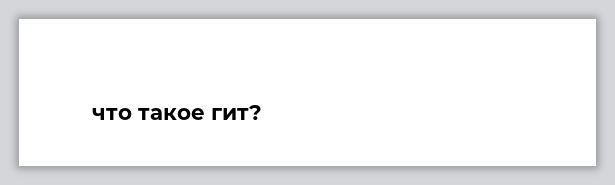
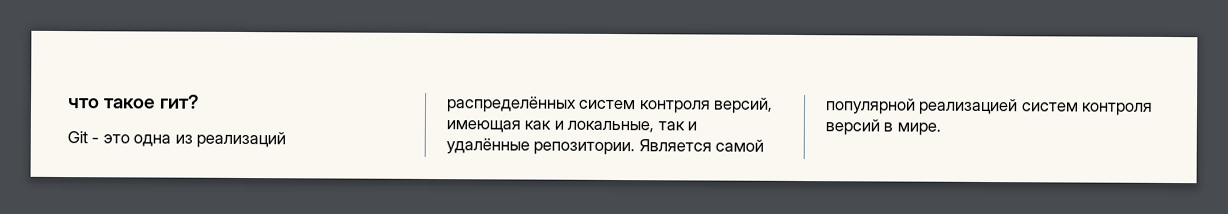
(262, 112) none -> [67,131,287,149] [446,96,774,114] [446,120,698,133] [446,138,765,156] [825,98,1154,116] [825,119,941,136] // Git - это одна из реализаций распределённых систем контроля версий, имеющая как и локальные, так и удалённые репозитории. Является самой популярной реализацией систем контроля версий в мире.

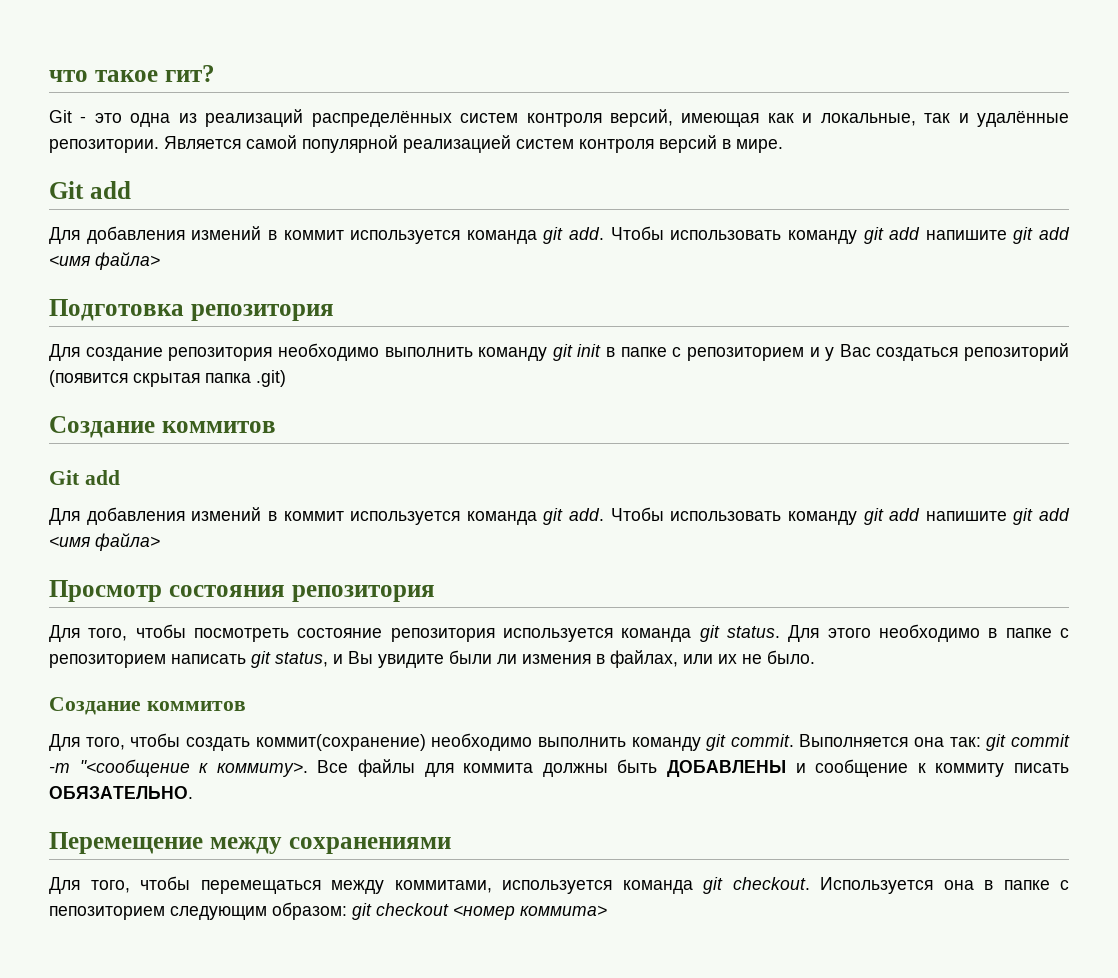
(941, 129) none -> [49,181,131,199] [49,226,1070,244] [49,252,160,270] [49,299,334,321] [49,343,1069,361] [49,370,286,387] [49,416,276,438] [49,470,120,485] [49,507,1070,525] [49,533,160,551] [49,580,435,602] [49,624,1070,642] [49,650,815,668] [49,697,246,715] [49,733,1070,751] [49,759,1070,777] [49,786,193,799] [49,832,451,854] [49,876,1069,894] [49,902,607,920] // Git add // Для добавления измений в коммит используется команда git add. Чтобы использовать команду git add напишите git add <имя файла> // Подготовка репозитория // Для создание репозитория необходимо выполнить команду git init в папке с репозиторием и у Вас создаться репозиторий (появится скрытая папка .git) // Создание коммитов // Git add // Для добавления измений в коммит используется команда git add. Чтобы использовать команду git add напишите git add <имя файла> // Просмотр состояния репозитория // Для того, чтобы посмотреть состояние репозитория используется команда git status. Для этого необходимо в папке с репозиторием написать git status, и Вы увидите были ли измения в файлах, или их не было. // Создание коммитов // Для того, чтобы создать коммит(сохранение) необходимо выполнить команду git commit. Выполняется она так: git commit -m "<сообщение к коммиту>. Все файлы для коммита должны быть ДОБАВЛЕНЫ и сообщение к коммиту писать ОБЯЗАТЕЛЬНО. // Перемещение между сохранениями // Для того, чтобы перемещаться между коммитами, используется команда git checkout. Используется она в папке с пепозиторием следующим образом: git checkout <номер коммита>

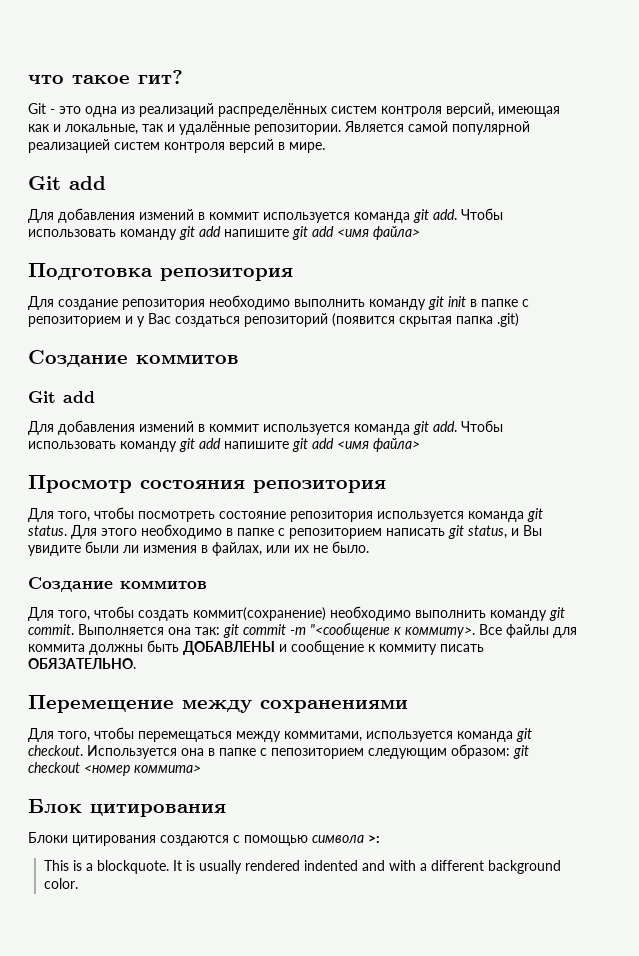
(607, 910) none -> [28,799,226,817] [28,832,380,846] [44,860,562,874] [44,878,79,889] // Блок цитирования // Блоки цитирования создаются с помощью символа >: // This is a blockquote. It is usually rendered indented and with a different background color.

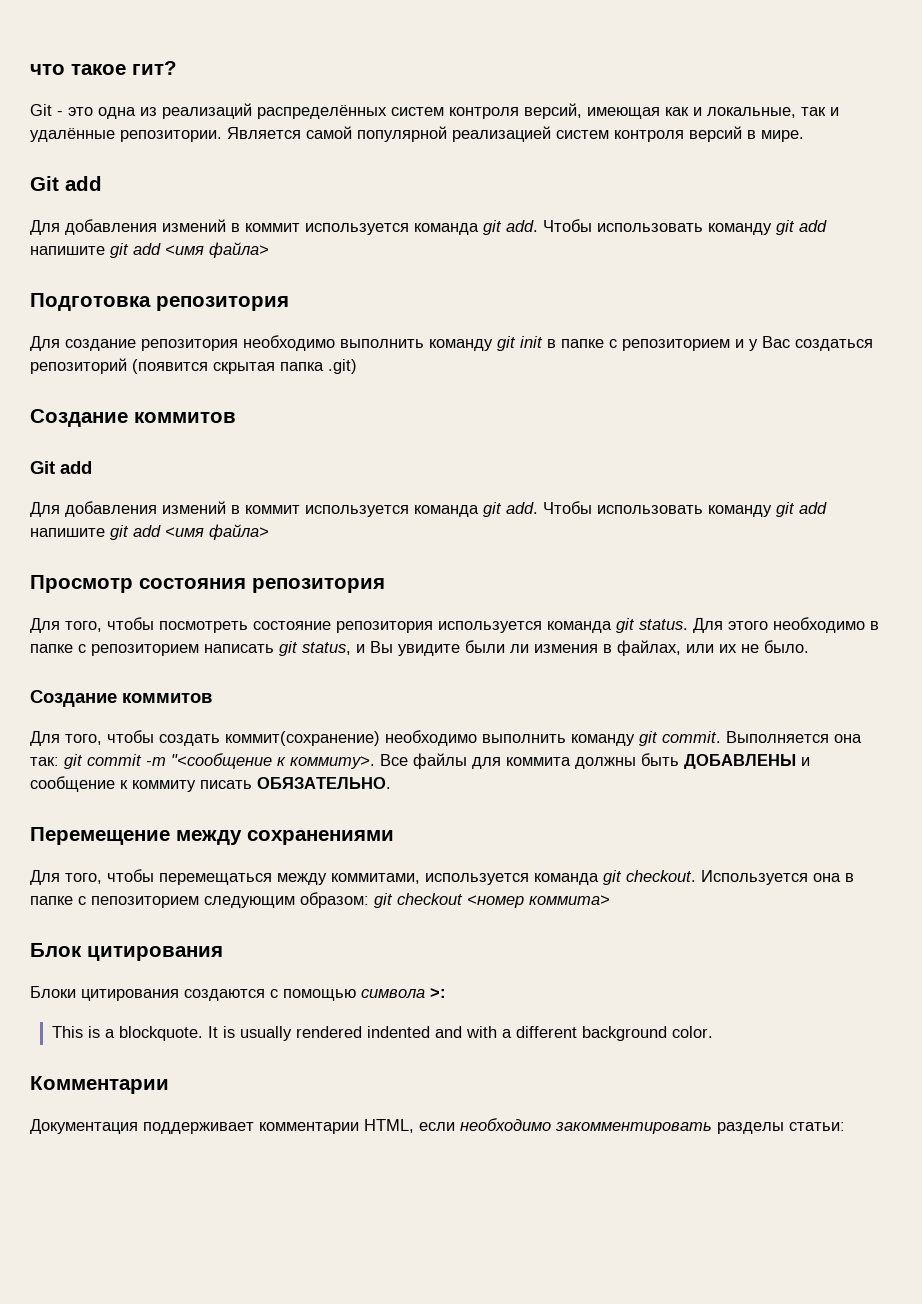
(79, 883) none -> [30,1076,169,1094] [30,1118,845,1134] // Комментарии // Документация поддерживает комментарии HTML, если необходимо закомментировать разделы статьи:

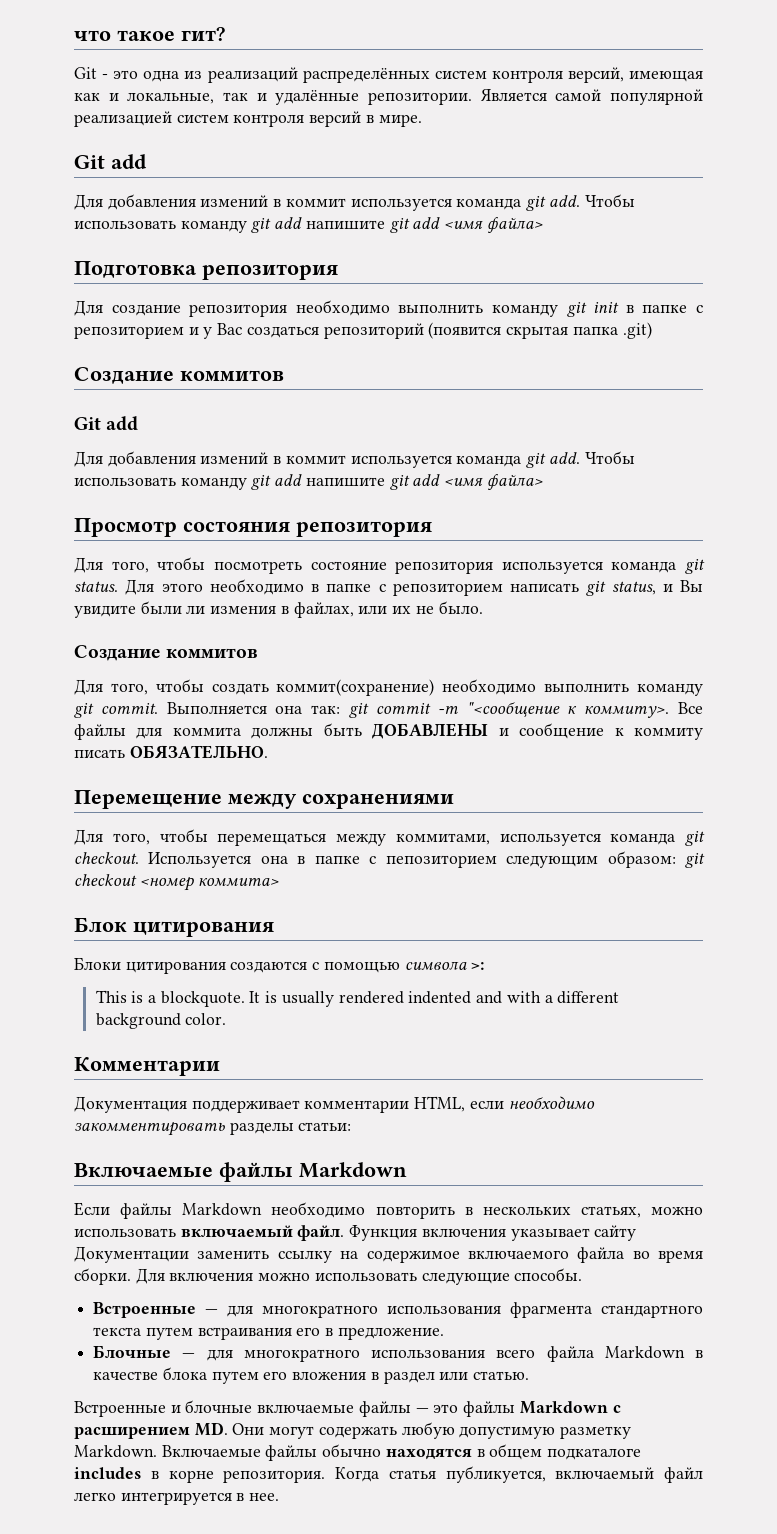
(845, 1126) none -> [74,1162,407,1182] [74,1202,703,1219] [74,1225,637,1241] [74,1246,703,1263] [74,1268,583,1285] [93,1302,703,1318] [93,1327,444,1340] [93,1345,703,1362] [93,1367,530,1384] [74,1400,621,1417] [74,1422,632,1439] [74,1444,642,1461] [74,1466,703,1483] [74,1492,280,1505] // Включаемые файлы Markdown // Если файлы Markdown необходимо повторить в нескольких статьях, можно использовать включаемый файл. Функция включения указывает сайту Документации заменить ссылку на содержимое включаемого файла во время сборки. Для включения можно использовать следующие способы. // Встроенные — для многократного использования фрагмента стандартного текста путем встраивания его в предложение. // Блочные — для многократного использования всего файла Markdown в качестве блока путем его вложения в раздел или статью. // Встроенные и блочные включаемые файлы — это файлы Markdown с расширением MD. Они могут содержать любую допустимую разметку Markdown. Включаемые файлы обычно находятся в общем подкаталоге includes в корне репозитория. Когда статья публикуется, включаемый файл легко интегрируется в нее.

